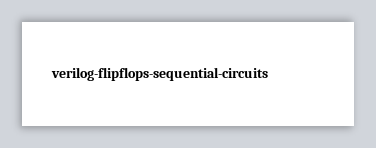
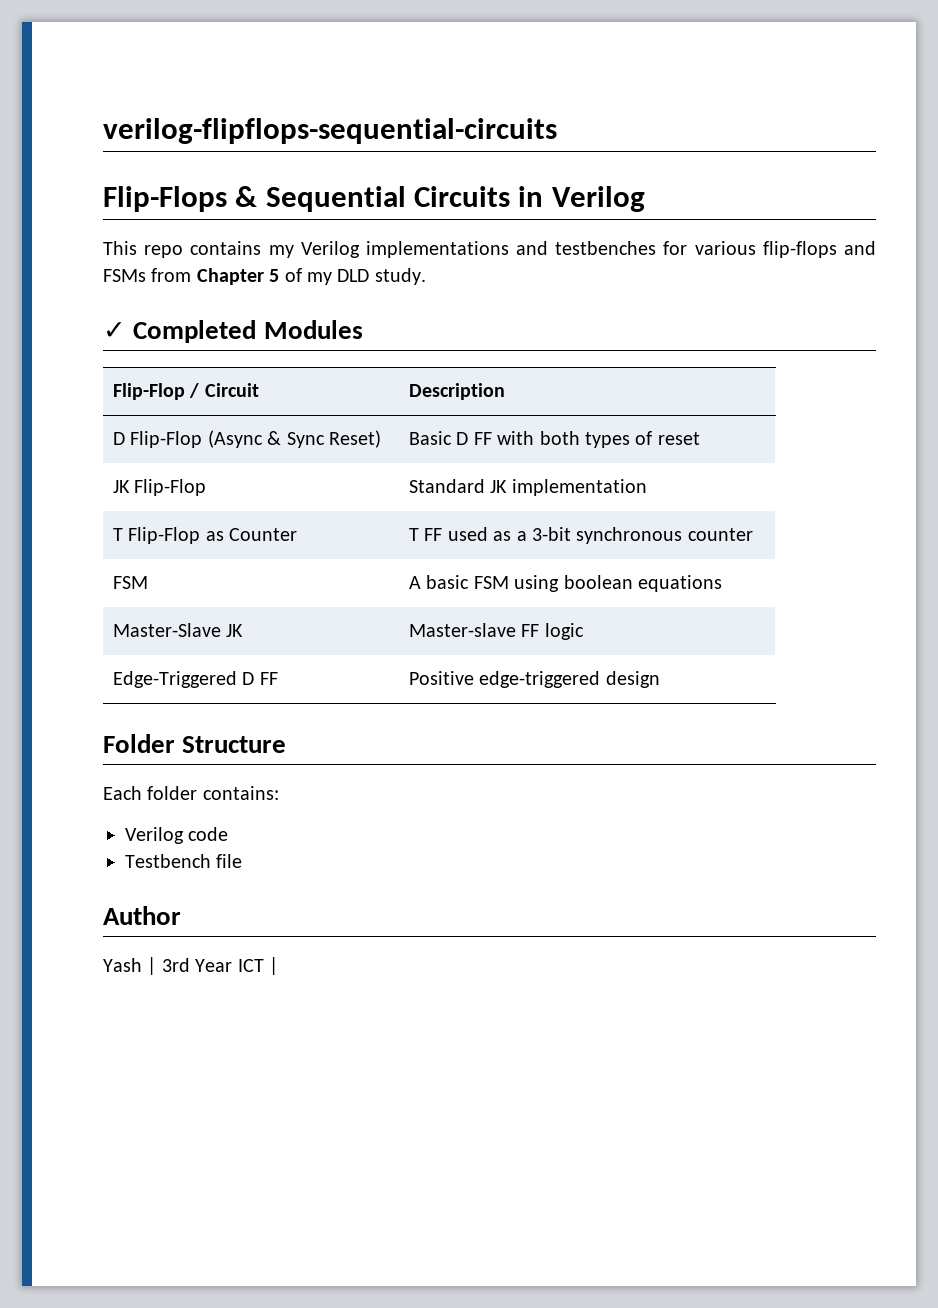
(268, 74) none -> [103,186,645,212] [103,241,876,258] [103,268,426,285] [103,320,363,343] [112,383,259,400] [408,383,505,400] [112,430,381,448] [408,431,700,448] [112,479,207,496] [408,479,647,496] [112,527,298,544] [408,527,753,544] [112,576,148,589] [408,575,722,592] [112,623,244,637] [408,623,584,640] [112,671,278,688] [408,671,660,688] [103,734,287,753] [103,786,279,800] [125,827,229,844] [125,854,243,868] [103,906,181,925] [103,957,278,975] // Flip-Flops & Sequential Circuits in Verilog // This repo contains my Verilog implementations and testbenches for various flip-flops and FSMs from Chapter 5 of my DLD study. // ✓ Completed Modules // Flip-Flop / Circuit | Description // D Flip-Flop (Async & Sync Reset) | Basic D FF with both types of reset // JK Flip-Flop | Standard JK implementation // T Flip-Flop as Counter | T FF used as a 3-bit synchronous counter // FSM | A basic FSM using boolean equations // Master-Slave JK | Master-slave FF logic // Edge-Triggered D FF | Positive edge-triggered design // Folder Structure // Each folder contains: // Verilog code // Testbench file // Author // Yash | 3rd Year ICT |

